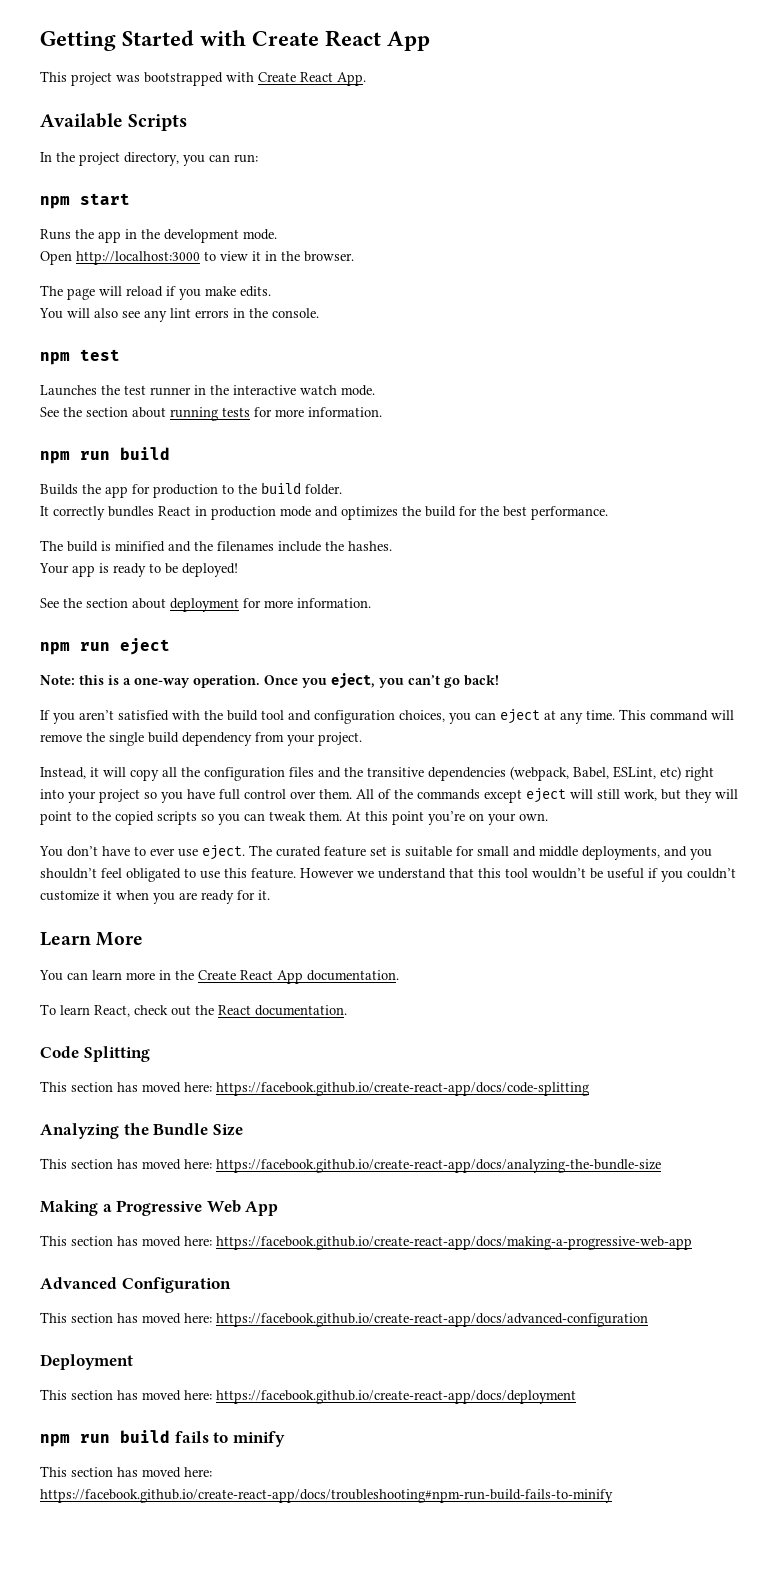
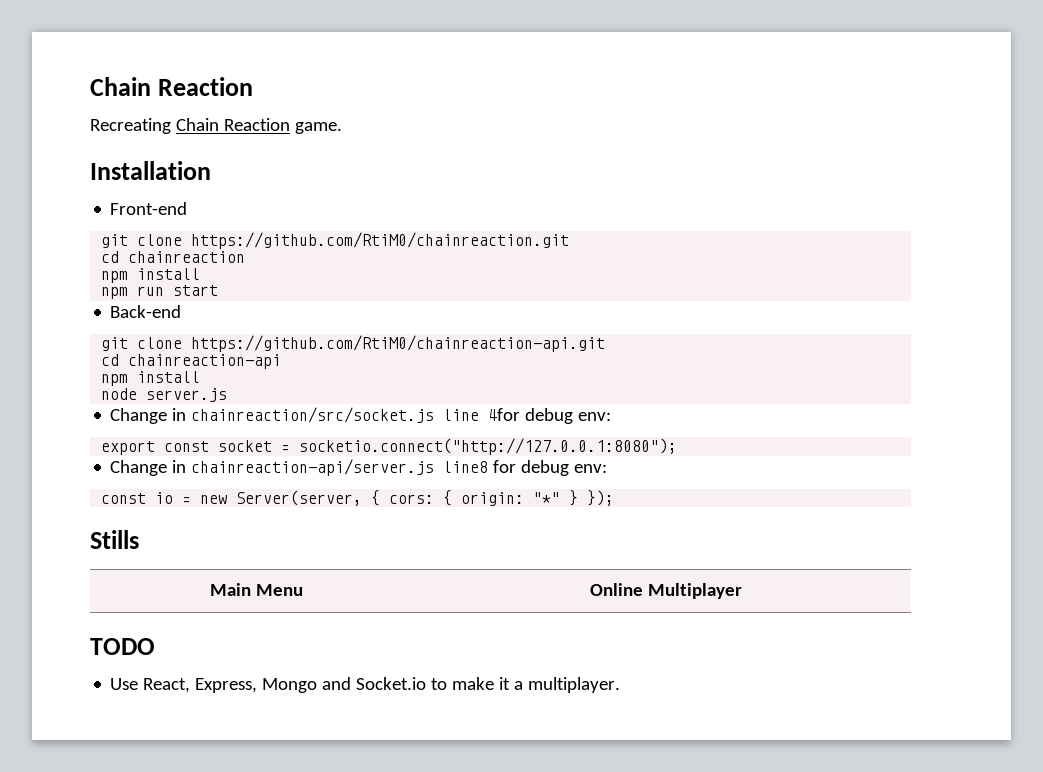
[40,30,431,51] [40,71,366,86] [40,113,188,131] [40,152,258,166] [40,193,130,209] [40,229,277,243] [40,251,354,265] [40,285,271,300] [39,308,319,322] [40,349,120,365] [40,385,375,396] [40,407,382,421] [40,447,170,464] [40,482,342,498] [40,506,608,520] [40,540,392,552] [39,563,238,577] [40,598,371,612] [40,638,170,655] [40,673,499,689] [40,709,734,724] [40,732,362,746] [40,766,714,781] [40,788,738,803] [40,811,548,825] [39,845,712,860] [40,868,736,882] [40,890,270,904] [40,932,144,946] [39,970,399,984] [40,1004,347,1017] [40,1046,150,1062] [40,1081,589,1096] [40,1123,243,1139] [40,1158,661,1173] [40,1200,279,1216] [40,1235,692,1250] [40,1277,231,1293] [40,1312,648,1327] [40,1354,133,1370] [40,1389,576,1404] [40,1430,285,1447] [40,1466,212,1478] [40,1489,613,1503] Getting Started with Create React App // This project was bootstrapped with Create React App. // Available Scripts // In the project directory, you can run: // npm start // Runs the app in the development mode. // Open http://localhost:3000 to view it in the browser. // The page will reload if you make edits. // You will also see any lint errors in the console. // npm test // Launches the test runner in the interactive watch mode. // See the section about running tests for more information. // npm run build // Builds the app for production to the build folder. // It correctly bundles React in production mode and optimizes the build for the best performance. // The build is minified and the filenames include the hashes. // Your app is ready to be deployed! // See the section about deployment for more information. // npm run eject // Note: this is a one-way operation. Once you eject, you can’t go back! // If you aren’t satisfied with the build tool and configuration choices, you can eject at any time. This command will remove the single build dependency from your project. // Instead, it will copy all the configuration files and the transitive dependencies (webpack, Babel, ESLint, etc) right into your project so you have full control over them. All of the commands except eject will still work, but they will point to the copied scripts so you can tweak them. At this point you’re on your own. // You don’t have to ever use eject. The curated feature set is suitable for small and middle deployments, and you shouldn’t feel obligated to use this feature. However we understand that this tool wouldn’t be useful if you couldn’t customize it when you are ready for it. // Learn More // You can learn more in the Create React App documentation. // To learn React, check out the React documentation. // Code Splitting // This section has moved here: https://facebook.github.io/create-react-app/docs/code-splitting // Analyzing the Bundle Size // This section has moved here: https://facebook.github.io/create-react-app/docs/analyzing-the-bundle-size // Making a Progressive Web App // This section has moved here: https://facebook.github.io/create-react-app/docs/making-a-progressive-web-app // Advanced Configuration // This section has moved here: https://facebook.github.io/create-react-app/docs/advanced-configuration // Deployment // This section has moved here: https://facebook.github.io/create-react-app/docs/deployment // npm run build fails to minify // This section has moved here: https://facebook.github.io/create-react-app/docs/troubleshooting#npm-run-build-fails-to-minify -> [90,77,254,96] [90,118,342,134] [90,161,211,180] [110,202,188,215] [101,232,570,249] [101,251,246,263] [101,268,201,283] [101,285,219,299] [110,305,182,318] [101,335,606,352] [101,354,282,369] [101,371,201,386] [101,388,228,402] [110,407,612,424] [101,438,678,455] [110,459,608,476] [101,490,615,506] [90,530,139,549] [209,583,303,596] [590,583,742,599] [90,638,155,655] [110,677,621,693] Chain Reaction // Recreating Chain Reaction game. // Installation // Front-end // git clone https://github.com/RtiM0/chainreaction.git // cd chainreaction // npm install // npm run start // Back-end // git clone https://github.com/RtiM0/chainreaction-api.git // cd chainreaction-api // npm install // node server.js // Change in chainreaction/src/socket.js line 4for debug env: // export const socket = socketio.connect("http://127.0.0.1:8080"); // Change in chainreaction-api/server.js line8 for debug env: // const io = new Server(server, { cors: { origin: "*" } }); // Stills // Main Menu | Online Multiplayer // TODO // Use React, Express, Mongo and Socket.io to make it a multiplayer.

